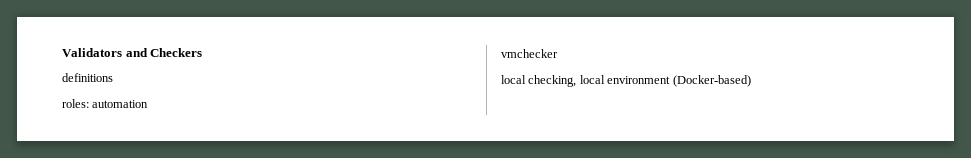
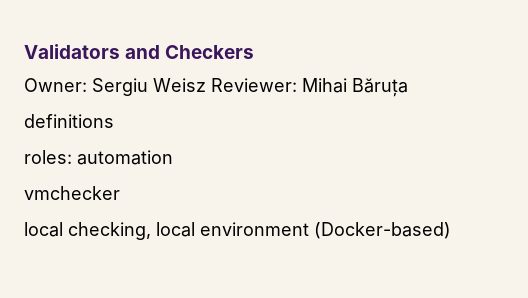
(203, 52) none -> [24,78,408,97] // Owner: Sergiu Weisz Reviewer: Mihai Băruța

